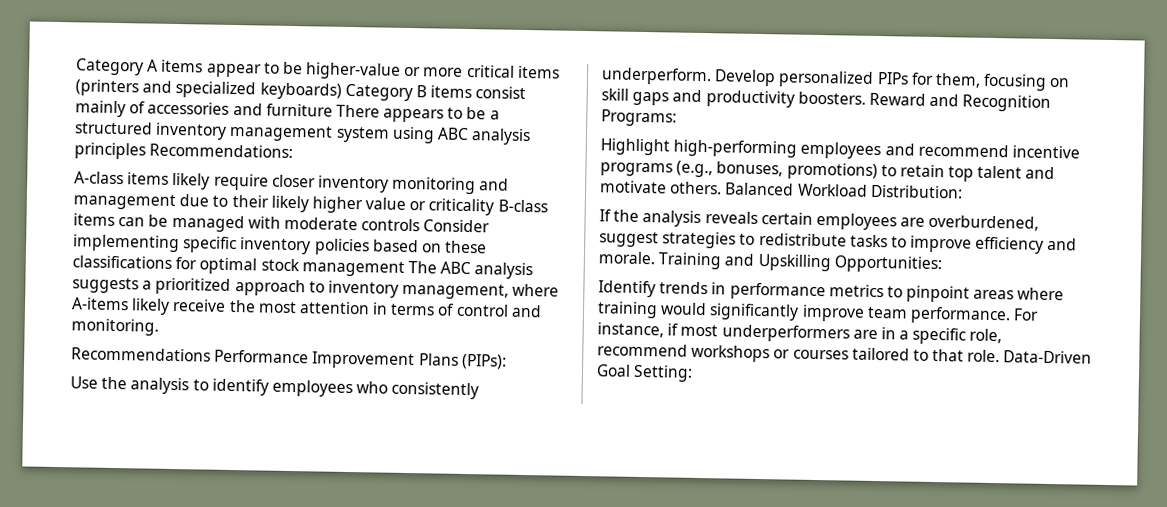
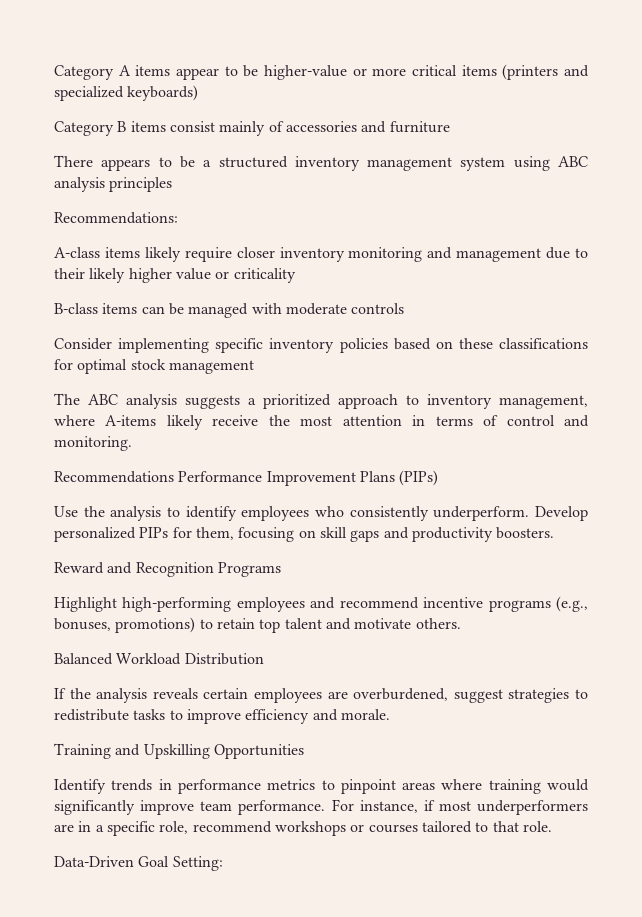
(342, 91) none -> (199, 93) //
(333, 110) none -> (450, 127) //
(146, 151) none -> (173, 184) //
(495, 207) none -> (296, 275) //
(421, 225) none -> (405, 308) //
(405, 268) none -> (254, 367) //
[461,353,507,370] (PIPs): -> [399,470,439,486] (PIPs)
(866, 98) none -> (555, 533) //
[601,109,677,127] Programs: -> [217,562,281,577] Programs
(723, 188) none -> (461, 623) //
[870,184,963,199] Distribution: -> [184,653,264,665] Distribution
(656, 258) none -> (390, 714) //
[833,255,942,274] Opportunities: -> [213,744,304,759] Opportunities
(1001, 356) none -> (552, 826) //

